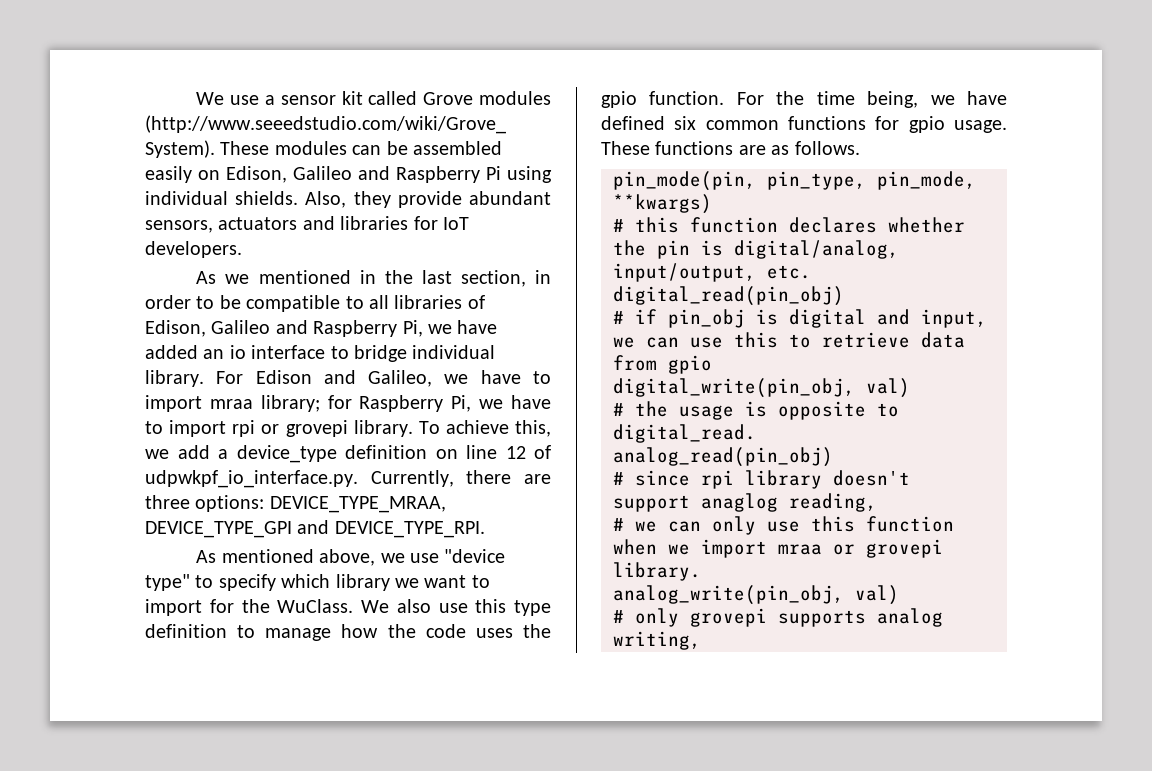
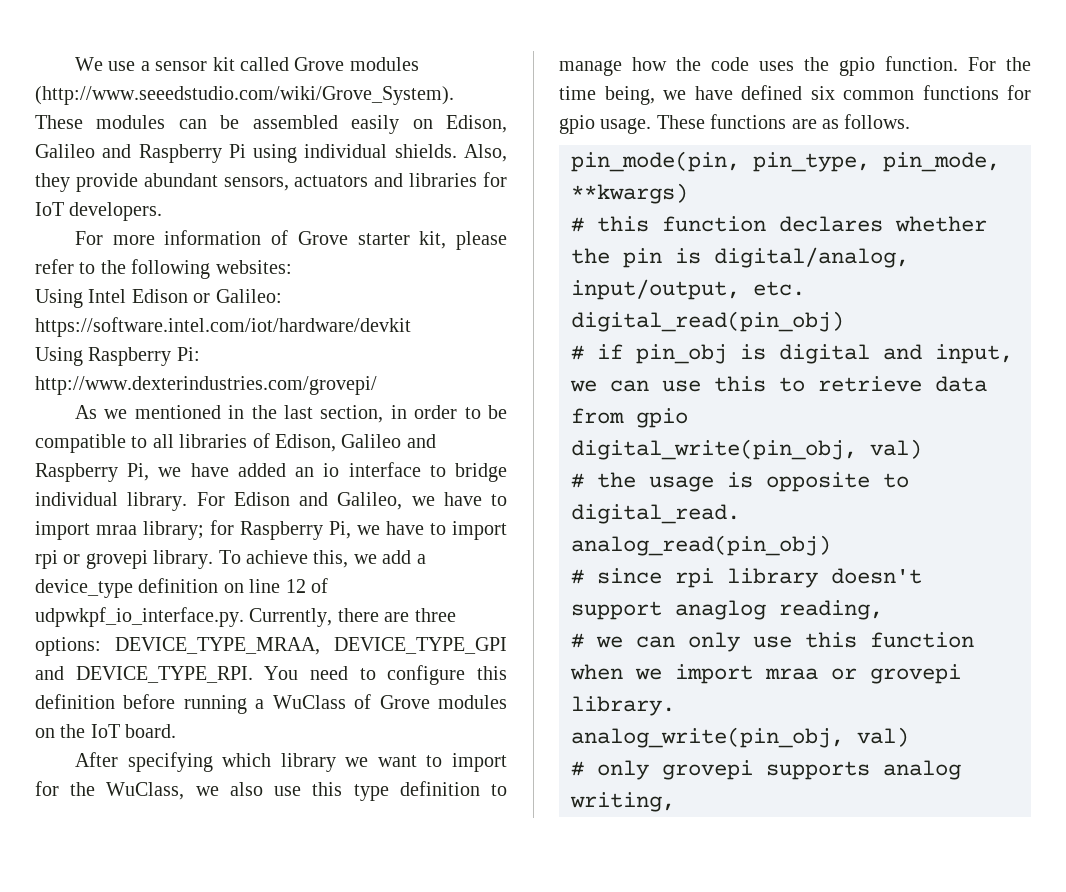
(242, 249) none -> [74,230,507,250] [35,259,292,279] [35,289,282,308] [35,317,411,337] [35,347,200,366] [35,376,377,395] // For more information of Grove starter kit, please refer to the following websites: // Using Intel Edison or Galileo: https://software.intel.com/iot/hardware/devkit // Using Raspberry Pi: http://www.dexterindustries.com/grovepi/
[196,549,506,566] [145,574,276,591] // As mentioned above, we use "device type" to specify -> [264,665,508,685] [35,694,507,714] [35,724,177,738] [74,752,213,772] You need to configure this definition before running a WuClass of Grove modules on the IoT board. // After specifying
[277,599,389,613] WuClass. We -> [106,782,219,800] WuClass, we

